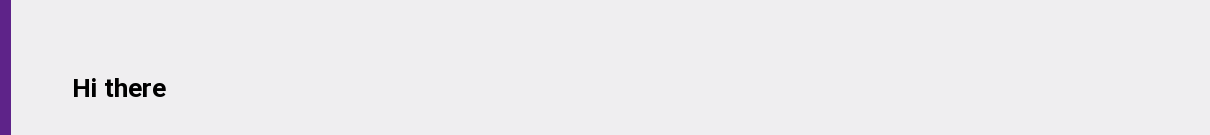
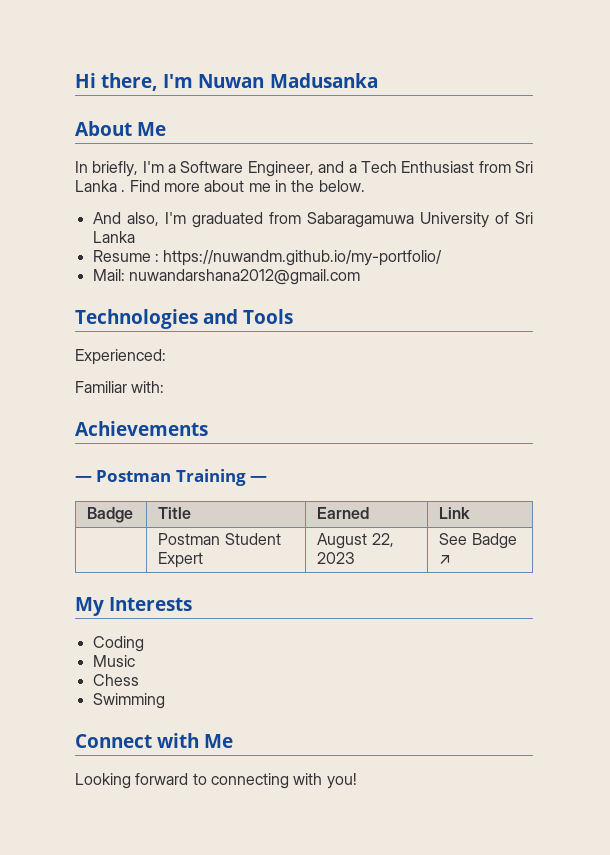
[104,78,167,97] there -> [101,73,378,91] [75,121,167,136] [75,161,533,177] [75,180,365,192] [92,212,533,228] [92,231,135,243] [92,250,443,266] [92,269,360,285] [75,309,294,329] [75,349,166,365] [75,381,165,393] [75,421,208,436] [75,469,268,486] [87,507,134,523] [158,507,192,519] [317,507,370,519] [439,507,471,519] [158,533,281,545] [158,552,204,568] [317,533,394,549] [317,552,356,564] [439,533,517,549] [439,555,452,564] [75,597,193,616] [92,636,144,652] [92,655,135,667] [92,674,139,686] [92,693,165,709] [75,733,234,748] [75,773,357,789] there, I'm Nuwan Madusanka // About Me // In briefly, I'm a Software Engineer, and a Tech Enthusiast from Sri Lanka . Find more about me in the below. // And also, I'm graduated from Sabaragamuwa University of Sri Lanka // Resume : https://nuwandm.github.io/my-portfolio/ // Mail: nuwandarshana2012@gmail.com // Technologies and Tools // Experienced: // Familiar with: // Achievements // — Postman Training — // Badge | Title | Earned | Link // | Postman Student Expert | August 22, 2023 | See Badge ↗ // My Interests // Coding // Music // Chess // Swimming // Connect with Me // Looking forward to connecting with you!

